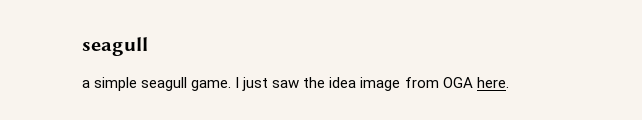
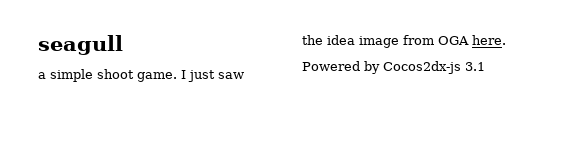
[141,77,188,91] seagull -> [97,69,134,79] shoot
(509, 82) none -> [302,61,485,74] // Powered by Cocos2dx-js 3.1

